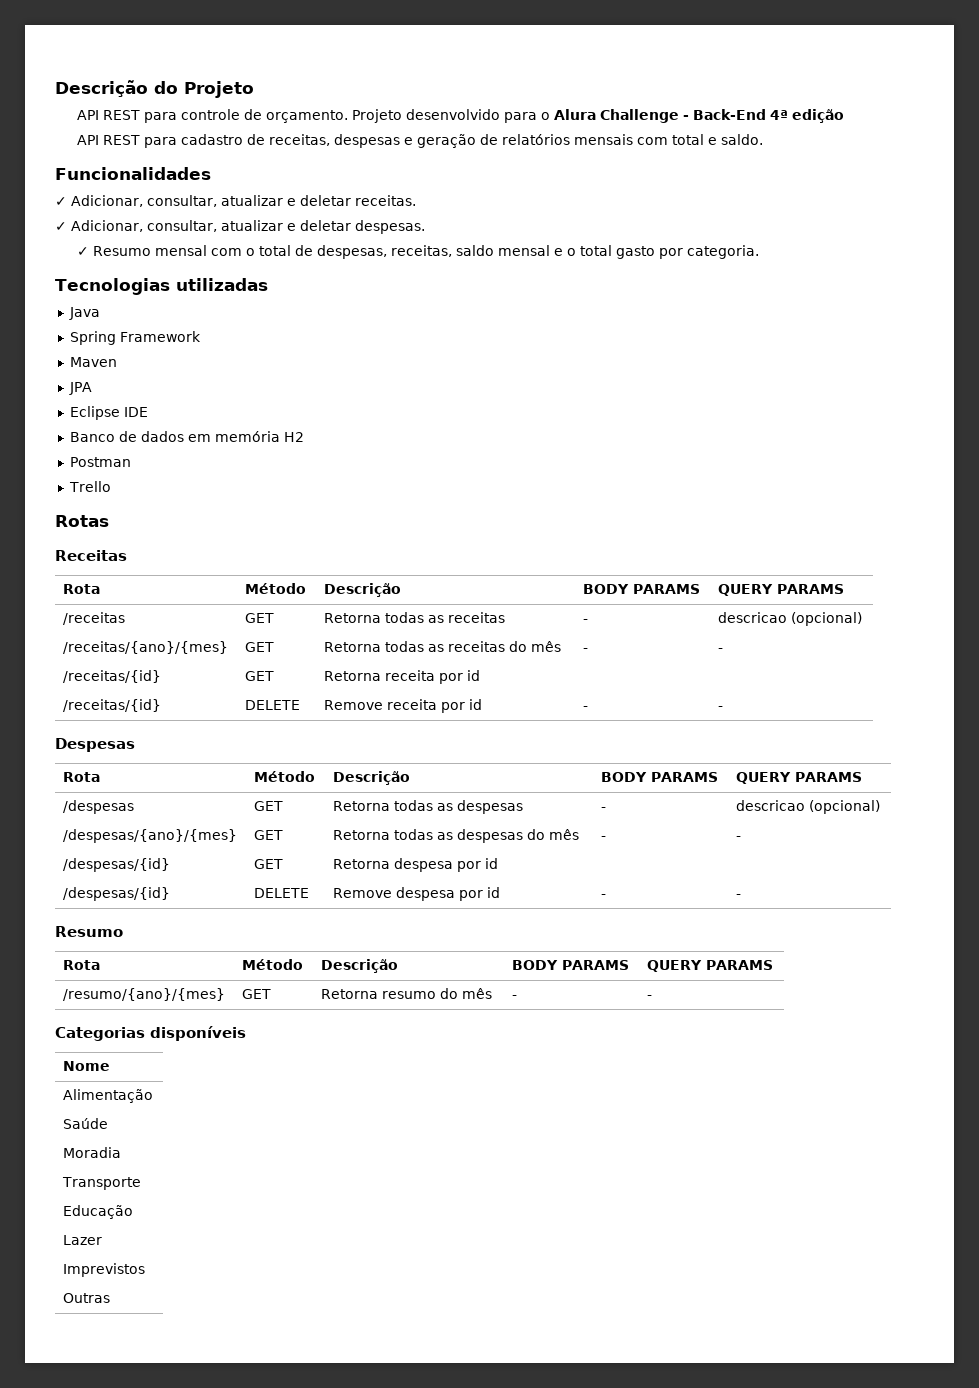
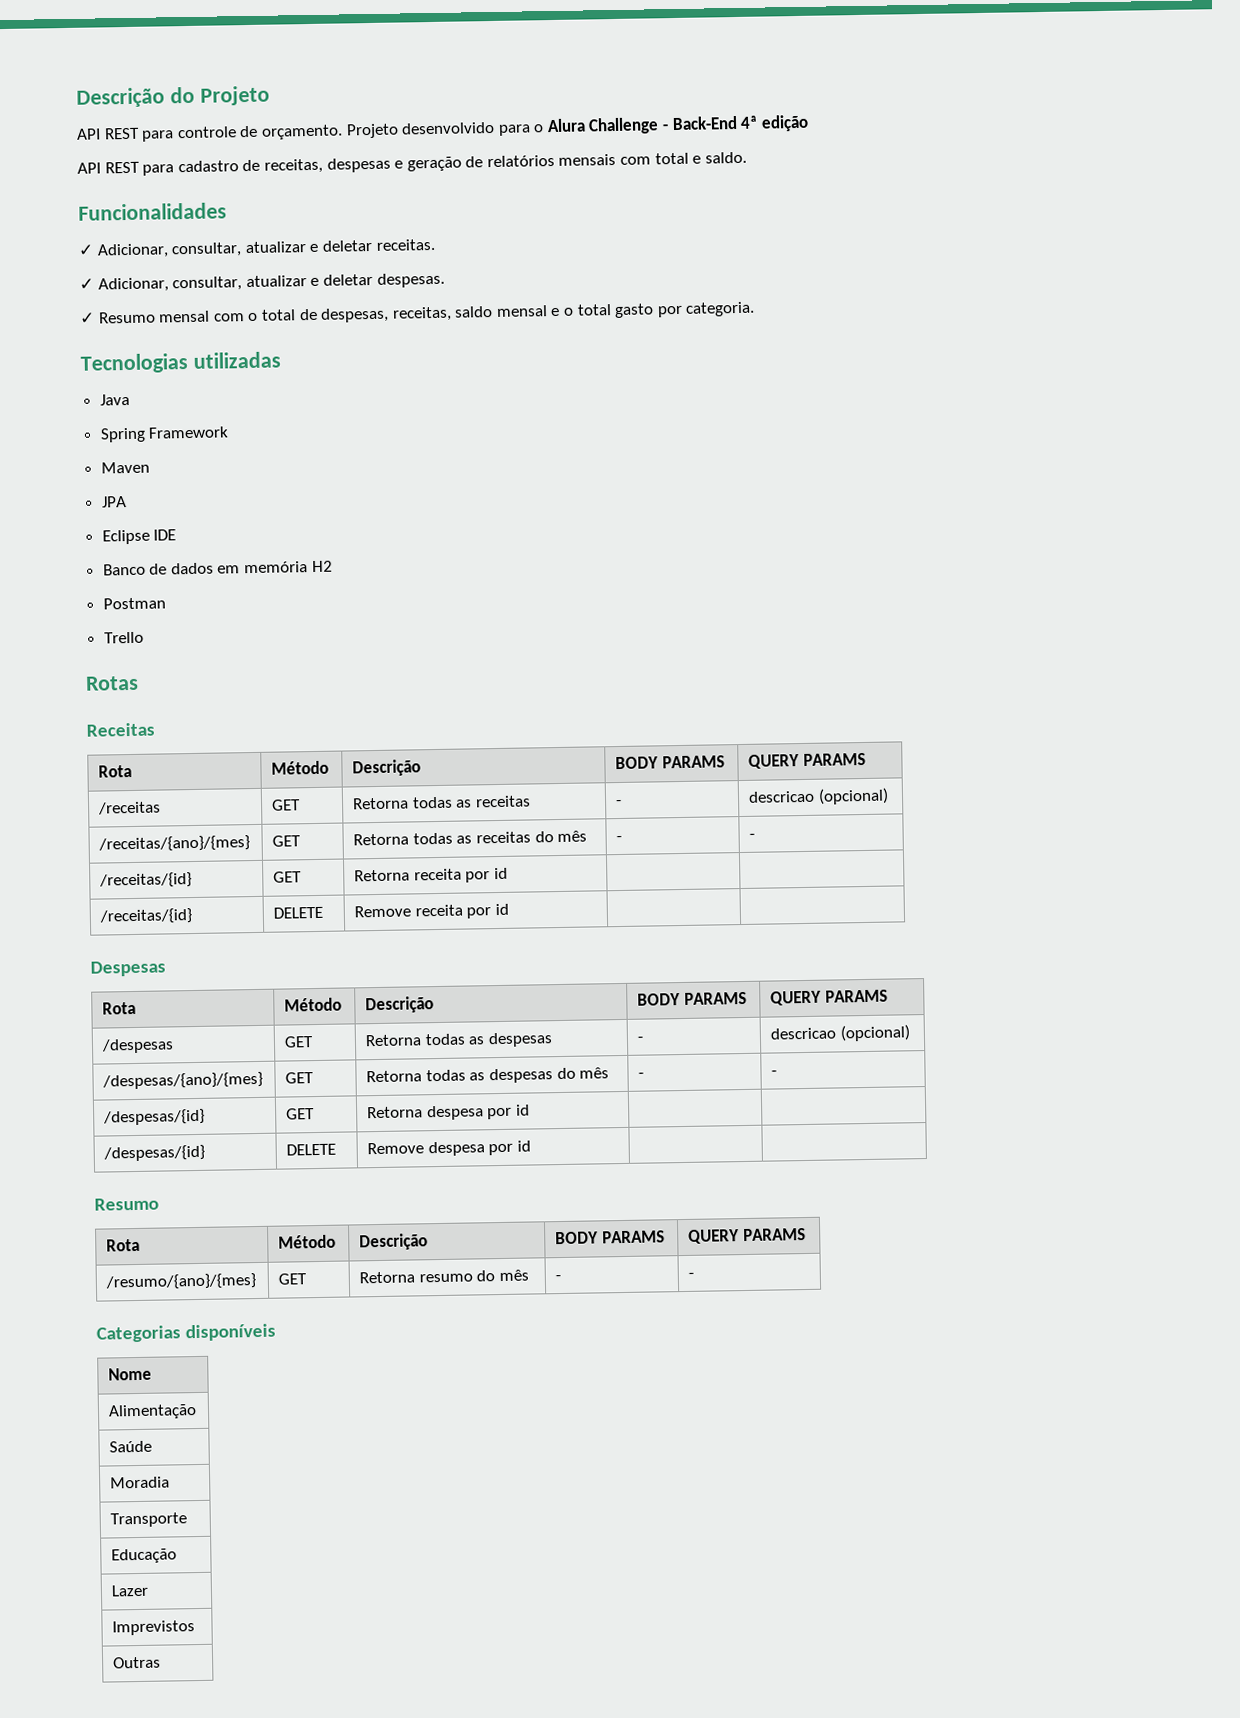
[583,706,589,710] [718,706,724,710] - | - -> (510, 909) |
[601,894,607,898] [736,894,742,898] - | - -> (532, 1146) |

